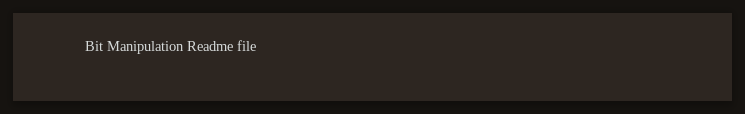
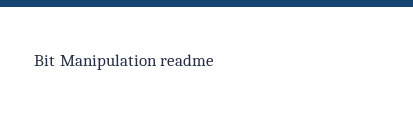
[187,40,256,51] Readme file -> [160,54,215,66] readme

